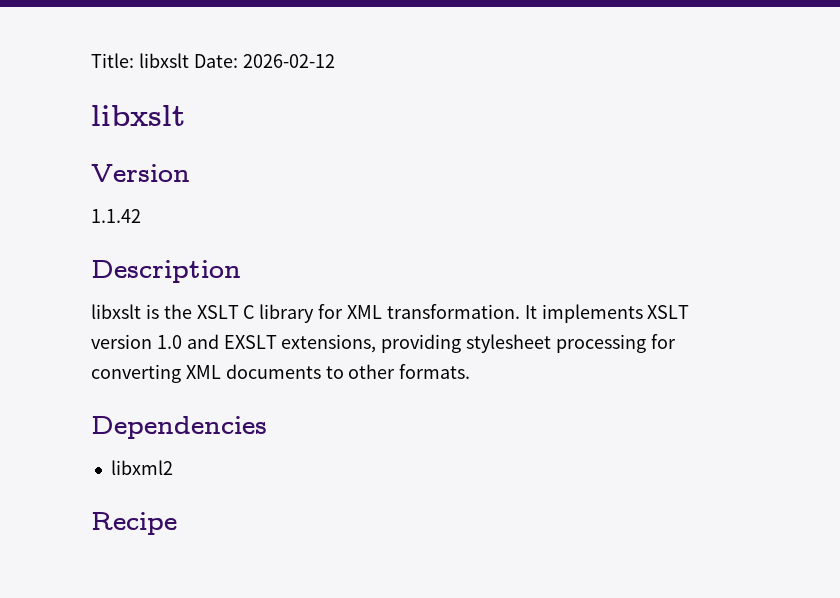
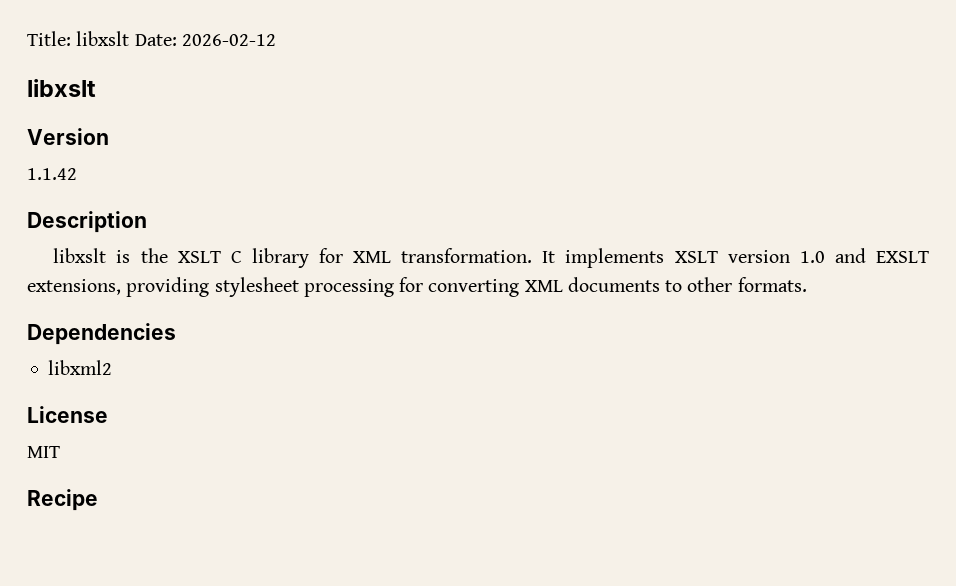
(173, 467) none -> [27,406,108,423] [27,446,60,458] // License // MIT

